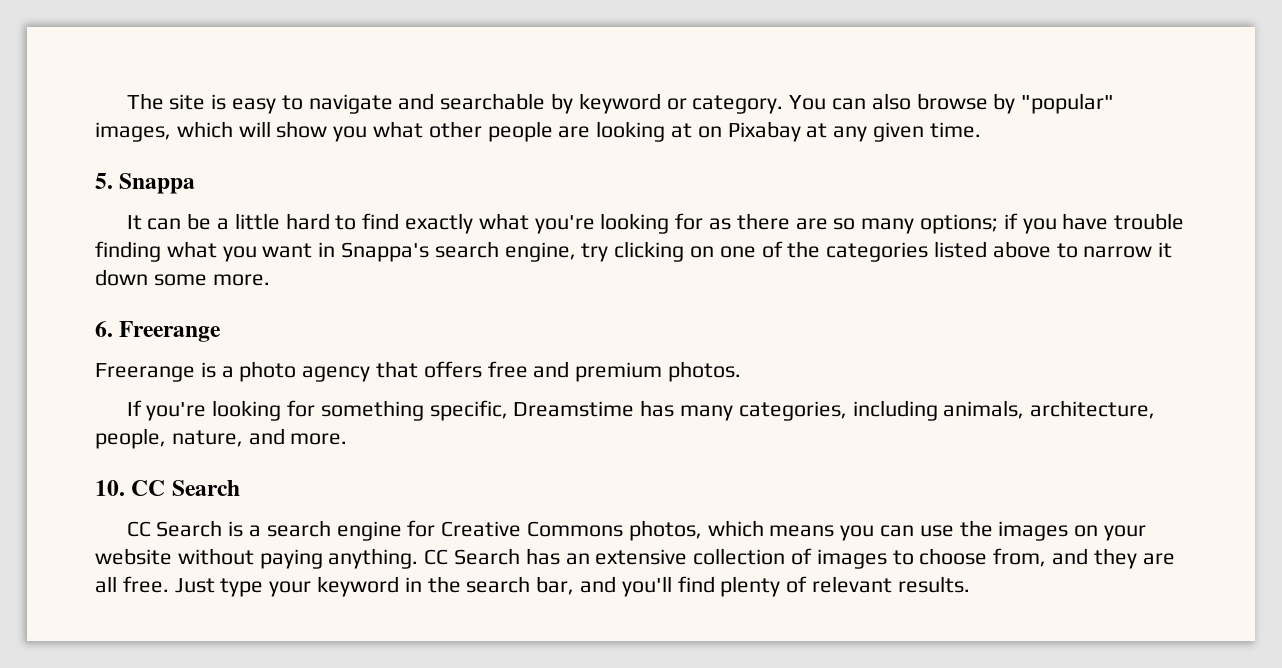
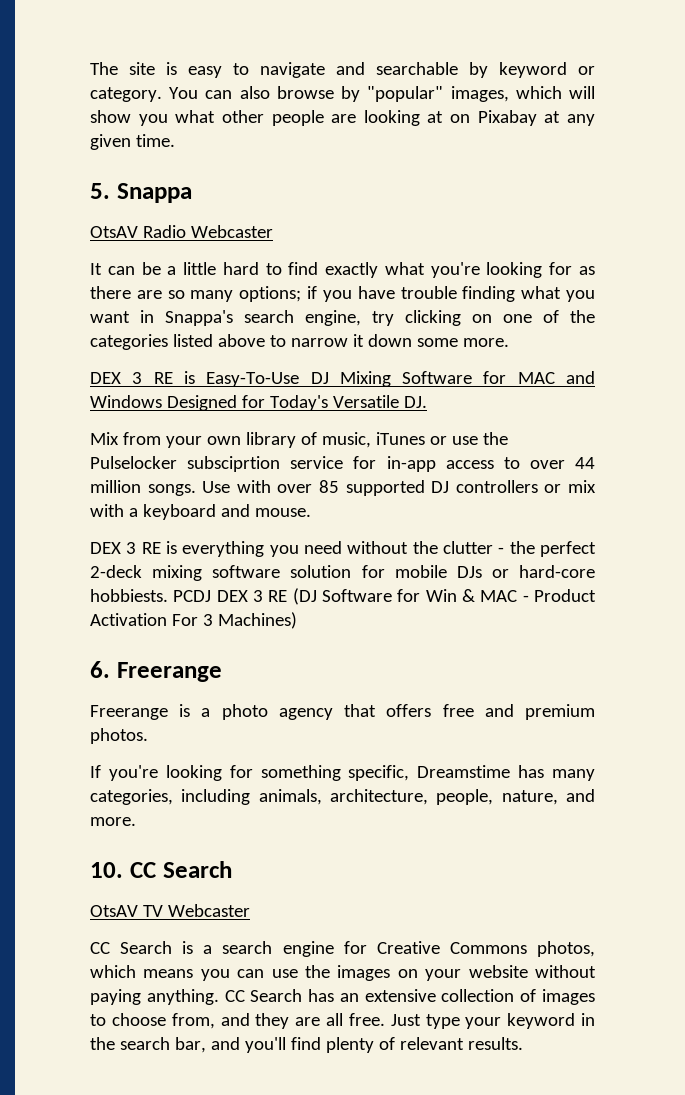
(196, 183) none -> [90,225,273,238] // OtsAV Radio Webcaster
(270, 280) none -> [90,371,595,387] [90,395,427,411] [90,432,508,448] [90,456,595,472] [90,480,596,496] [90,504,311,520] [90,541,596,557] [90,565,595,581] [90,588,596,605] [90,612,297,629] // DEX 3 RE is Easy-To-Use DJ Mixing Software for MAC and Windows Designed for Today's Versatile DJ. // Mix from your own library of music, iTunes or use the Pulselocker subsciprtion service for in-app access to over 44 million songs. Use with over 85 supported DJ controllers or mix with a keyboard and mouse. // DEX 3 RE is everything you need without the clutter - the perfect 2-deck mixing software solution for mobile DJs or hard-core hobbiests. PCDJ DEX 3 RE (DJ Software for Win & MAC - Product Activation For 3 Machines)
(240, 488) none -> [90,904,250,917] // OtsAV TV Webcaster

